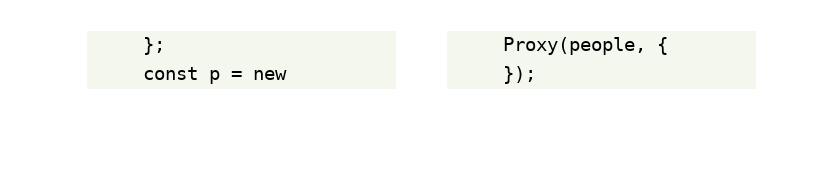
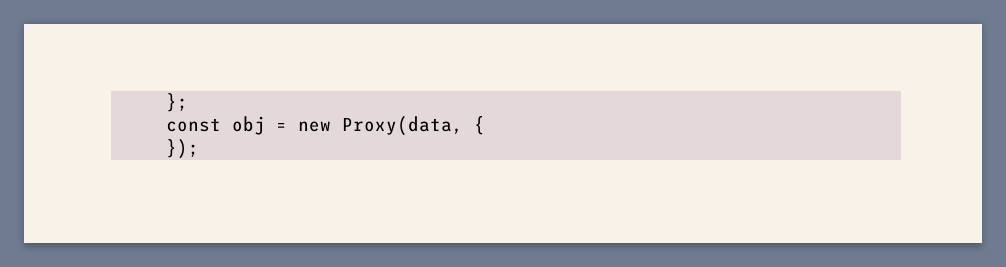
[209,70,221,84] p -> [232,116,266,135] obj
[503,37,647,55] Proxy(people, -> [342,116,464,136] Proxy(data,

